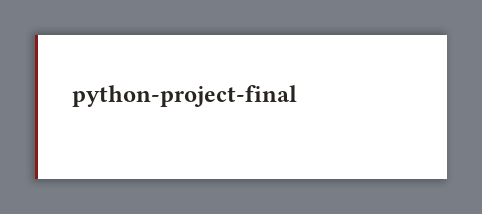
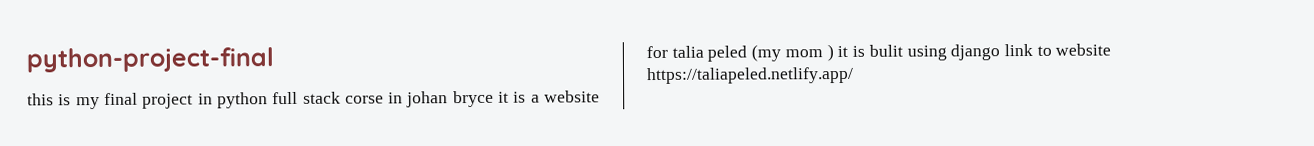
(297, 96) none -> [27,90,600,110] [646,43,1112,62] [646,66,854,85] // this is my final project in python full stack corse in johan bryce it is a website for talia peled (my mom ) it is bulit using django link to website https://taliapeled.netlify.app/

